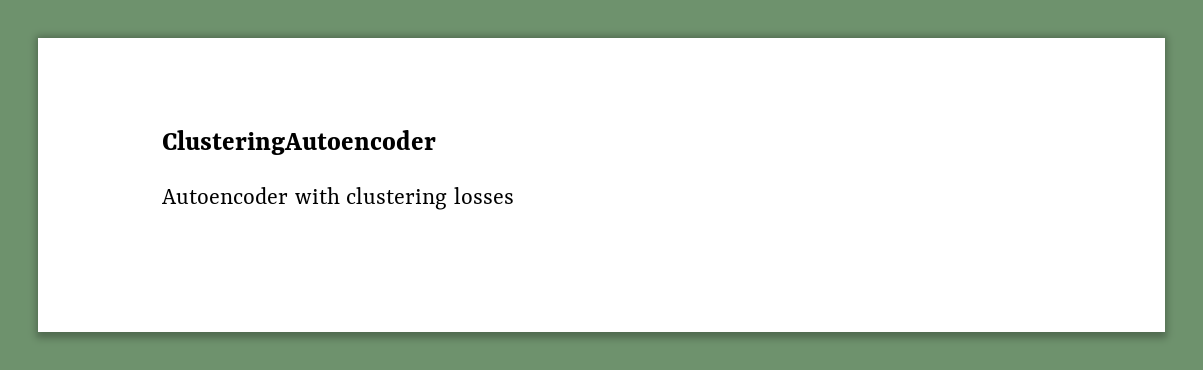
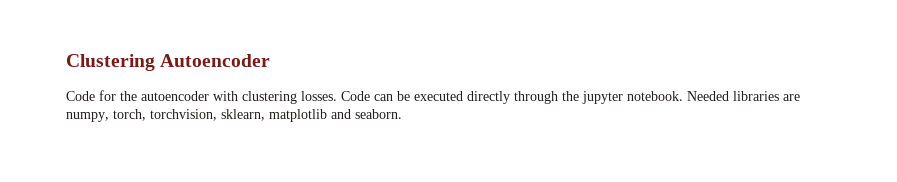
[162,130,436,155] [162,187,514,210] ClusteringAutoencoder // Autoencoder with clustering losses -> [66,54,271,71] [66,90,800,104] [66,109,402,122] Clustering Autoencoder // Code for the autoencoder with clustering losses. Code can be executed directly through the jupyter notebook. Needed libraries are numpy, torch, torchvision, sklearn, matplotlib and seaborn.

